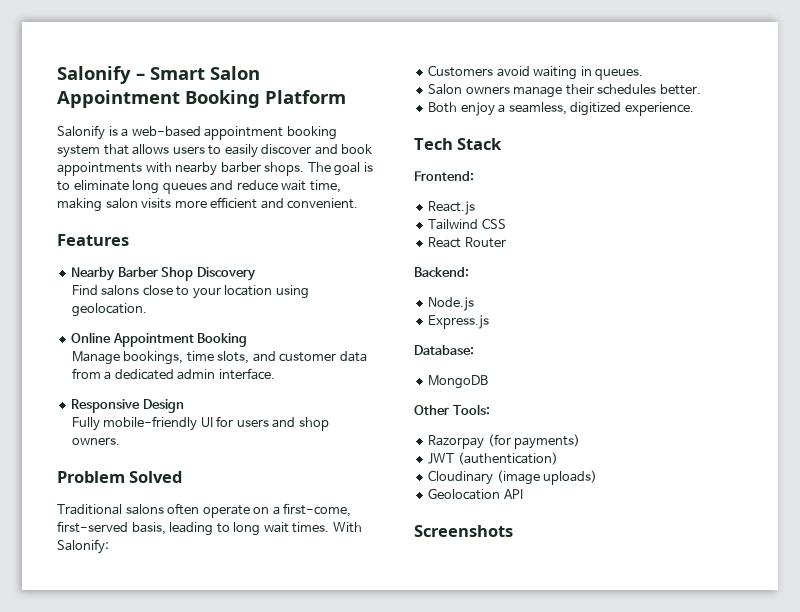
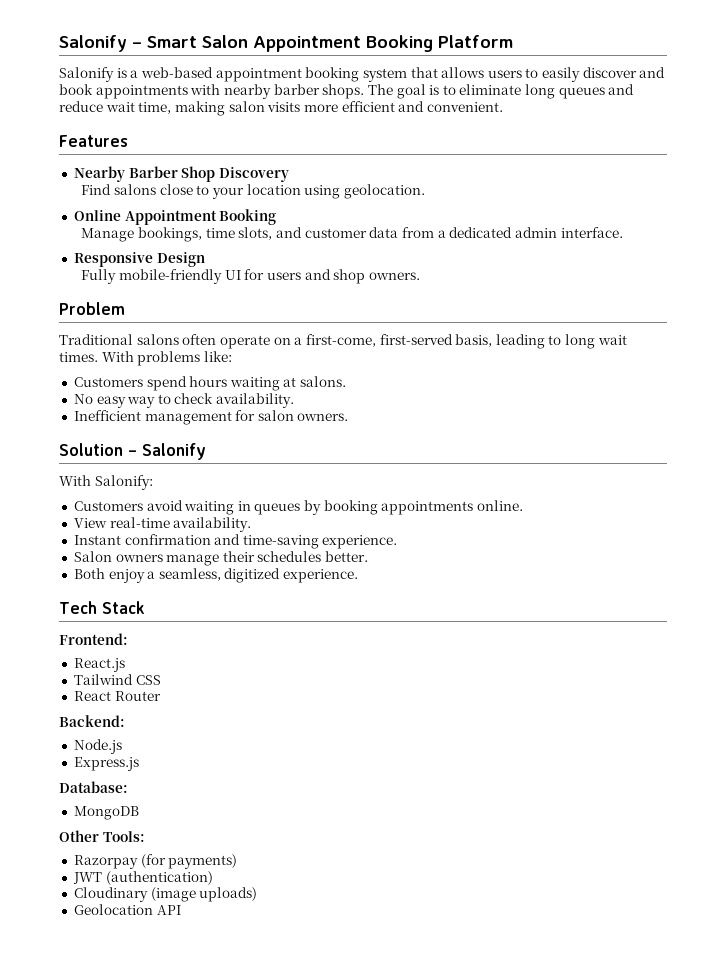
[129,471,183,483] Solved -> (125, 308) none
(362, 527) none -> [137,351,232,366] [73,376,347,391] [73,393,295,408] [73,410,349,425] [59,443,206,460] [59,475,91,486] problems like: // Customers spend hours waiting at salons. // No easy way to check availability. // Inefficient management for salon owners. // Solution – Salonify // With
[595,69,644,80] queues. -> [254,500,524,515] [73,517,252,532] [73,534,398,549] queues by booking appointments online. // View real-time availability. // Instant confirmation and time-saving experience.
[414,525,513,537] // Screenshots -> (181, 910) none

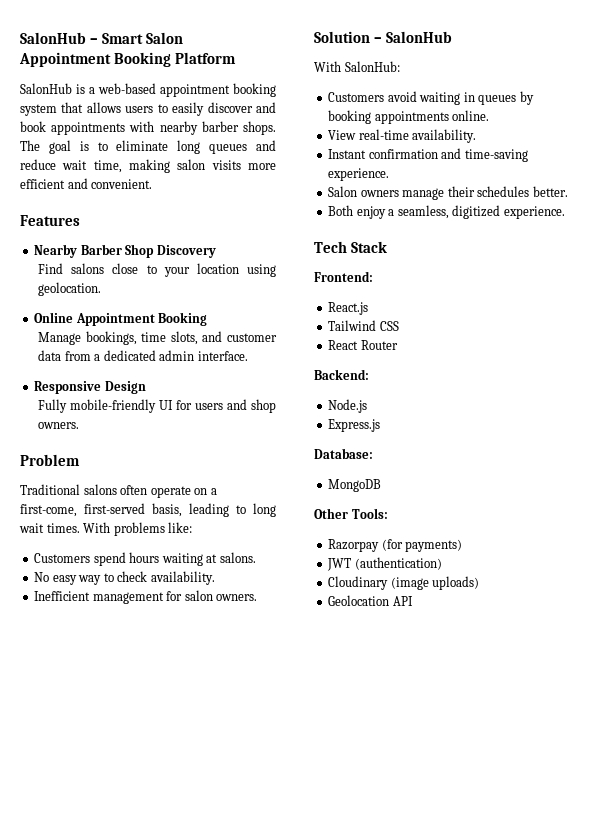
[59,35,127,52] Salonify -> [20,32,86,44] SalonHub
[59,67,114,82] Salonify -> [20,83,72,94] SalonHub
[142,443,206,460] [59,475,153,490] Salonify // With Salonify: -> [385,31,452,43] [314,61,400,72] SalonHub // With SalonHub:

